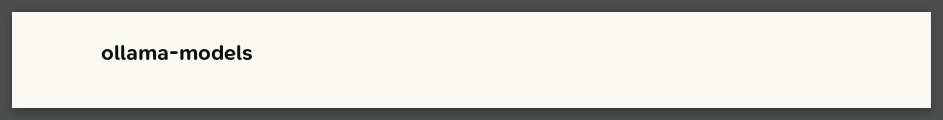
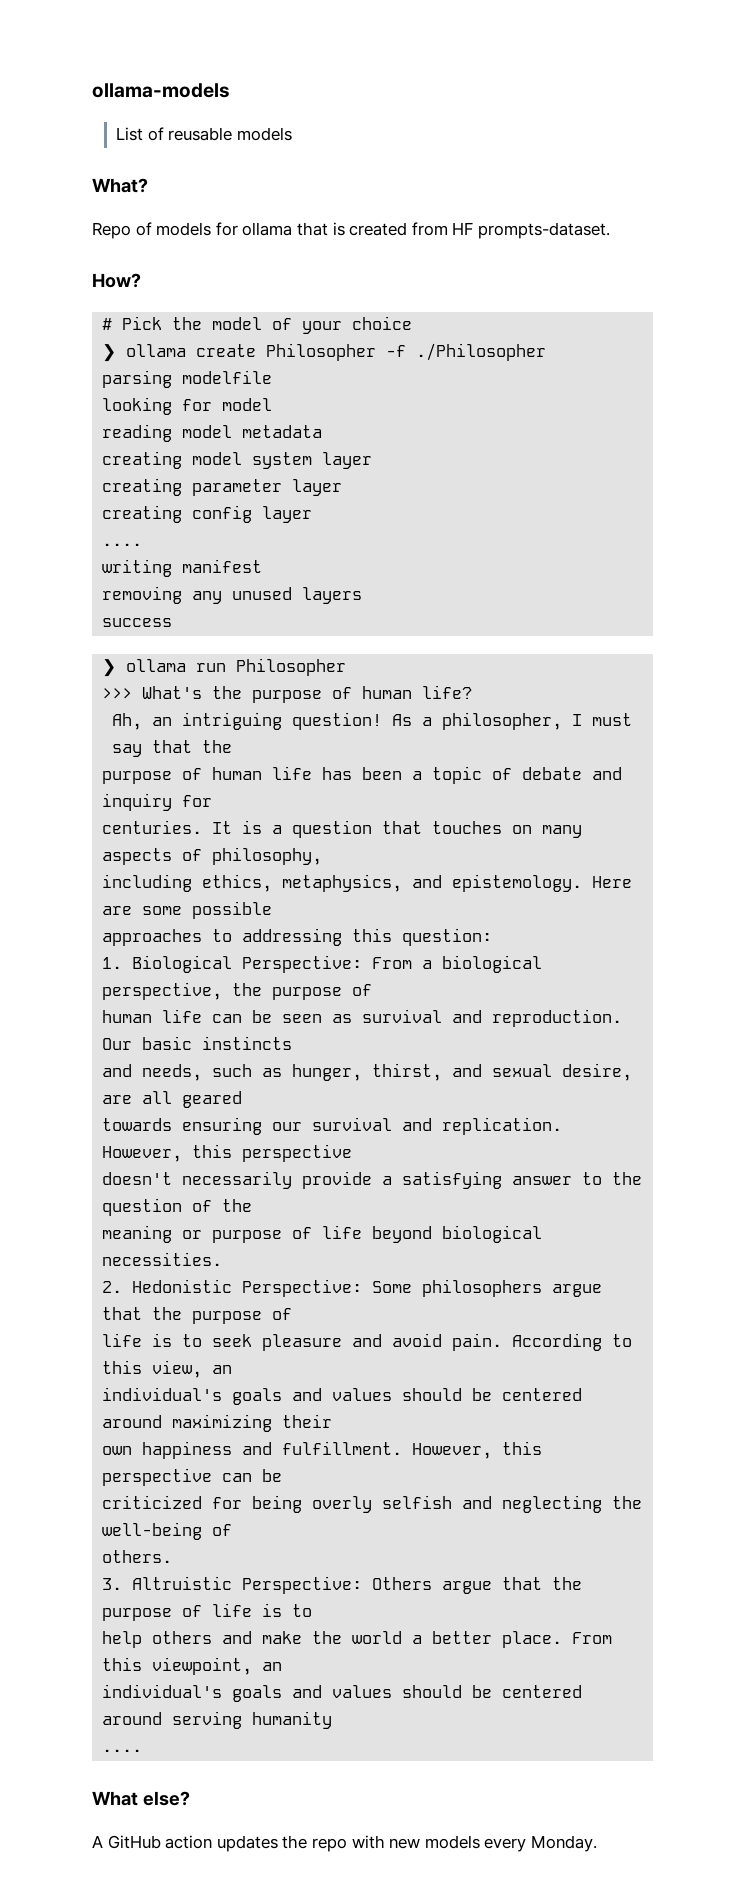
(253, 53) none -> [116,127,292,141] [92,178,148,193] [92,222,610,239] [92,273,141,288] [102,316,413,334] [102,343,547,362] [102,370,273,388] [102,397,273,415] [102,424,323,442] [102,451,373,469] [102,478,343,496] [102,505,313,523] [102,543,143,546] [102,559,263,577] [102,586,363,604] [102,618,173,627] [102,658,347,677] [102,685,473,703] [112,712,633,730] [112,740,233,757] [102,766,623,784] [102,793,213,811] [102,820,583,838] [102,847,323,865] [102,874,633,892] [102,901,273,919] [102,928,493,946] [102,955,543,973] [102,982,373,1000] [102,1009,623,1027] [102,1036,293,1050] [102,1063,633,1081] [102,1091,243,1108] [102,1117,563,1135] [102,1144,353,1162] [102,1171,643,1189] [102,1198,253,1216] [102,1225,543,1243] [102,1252,223,1266] [102,1279,603,1297] [102,1307,293,1324] [102,1333,633,1351] [102,1360,233,1378] [102,1387,583,1405] [102,1414,333,1432] [102,1441,543,1459] [102,1468,283,1486] [102,1495,643,1513] [102,1522,233,1540] [102,1550,173,1563] [102,1576,583,1594] [102,1603,313,1621] [102,1631,613,1648] [102,1657,283,1675] [102,1684,583,1702] [102,1711,333,1729] [102,1749,143,1752] [92,1791,190,1806] [92,1835,597,1852] // List of reusable models // What? // Repo of models for ollama that is created from HF prompts-dataset. // How? // # Pick the model of your choice // ❯ ollama create Philosopher -f ./Philosopher // parsing modelfile // looking for model // reading model metadata // creating model system layer // creating parameter layer // creating config layer // .... // writing manifest // removing any unused layers // success // ❯ ollama run Philosopher // >>> What's the purpose of human life? // Ah, an intriguing question! As a philosopher, I must say that the // purpose of human life has been a topic of debate and inquiry for // centuries. It is a question that touches on many aspects of philosophy, // including ethics, metaphysics, and epistemology. Here are some possible // approaches to addressing this question: // 1. Biological Perspective: From a biological perspective, the purpose of // human life can be seen as survival and reproduction. Our basic instincts // and needs, such as hunger, thirst, and sexual desire, are all geared // towards ensuring our survival and replication. However, this perspective // doesn't necessarily provide a satisfying answer to the question of the // meaning or purpose of life beyond biological necessities. // 2. Hedonistic Perspective: Some philosophers argue that the purpose of // life is to seek pleasure and avoid pain. According to this view, an // individual's goals and values should be centered around maximizing their // own happiness and fulfillment. However, this perspective can be // criticized for being overly selfish and neglecting the well-being of // others. // 3. Altruistic Perspective: Others argue that the purpose of life is to // help others and make the world a better place. From this viewpoint, an // individual's goals and values should be centered around serving humanity // .... // What else? // A GitHub action updates the repo with new models every Monday.

